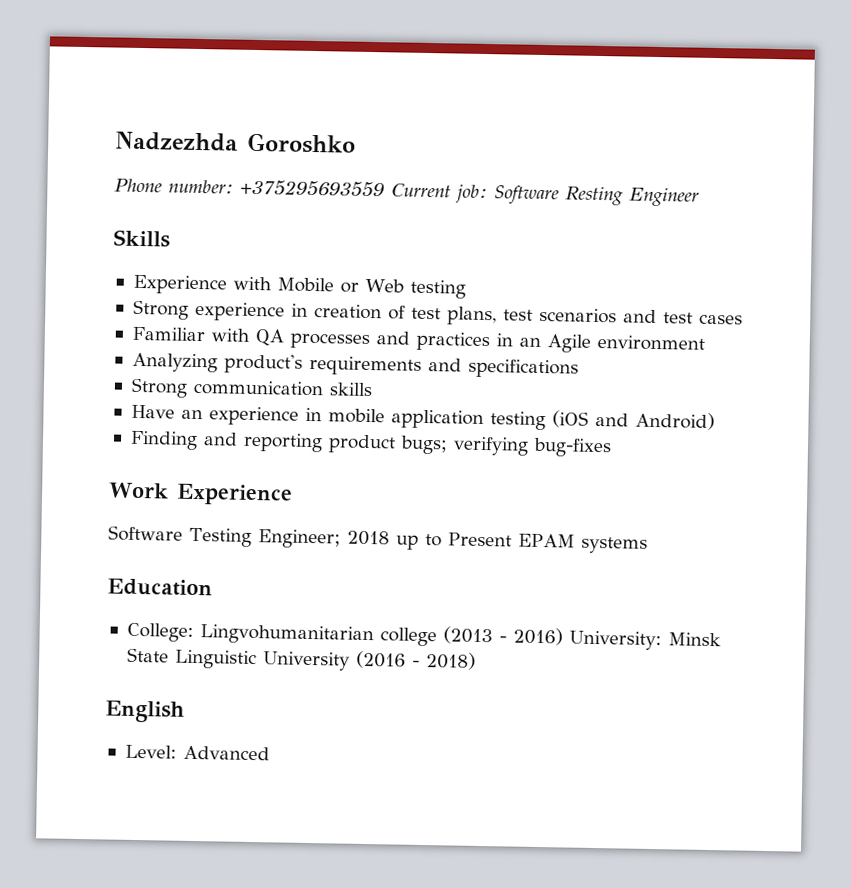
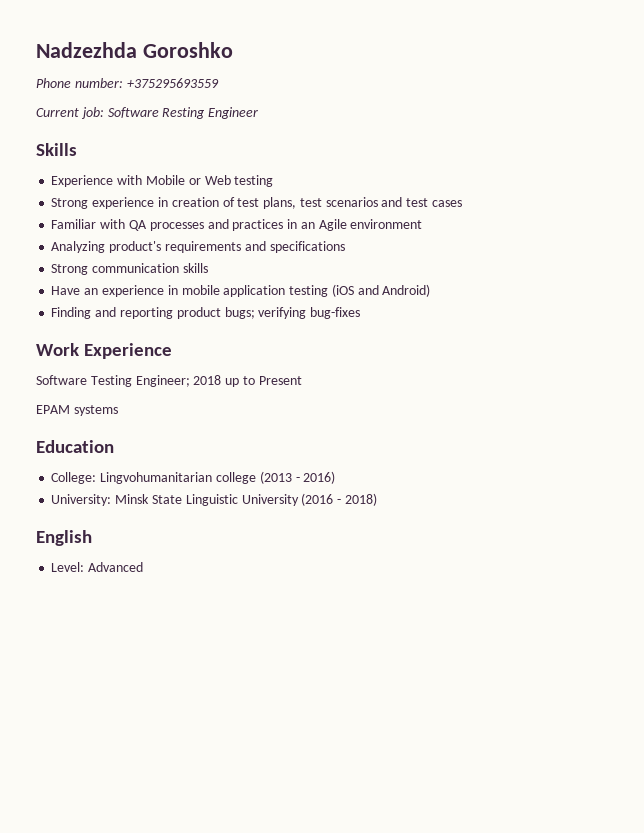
(385, 188) none -> (219, 83) //
(512, 539) none -> (302, 380) //
(563, 636) none -> (336, 477) //

